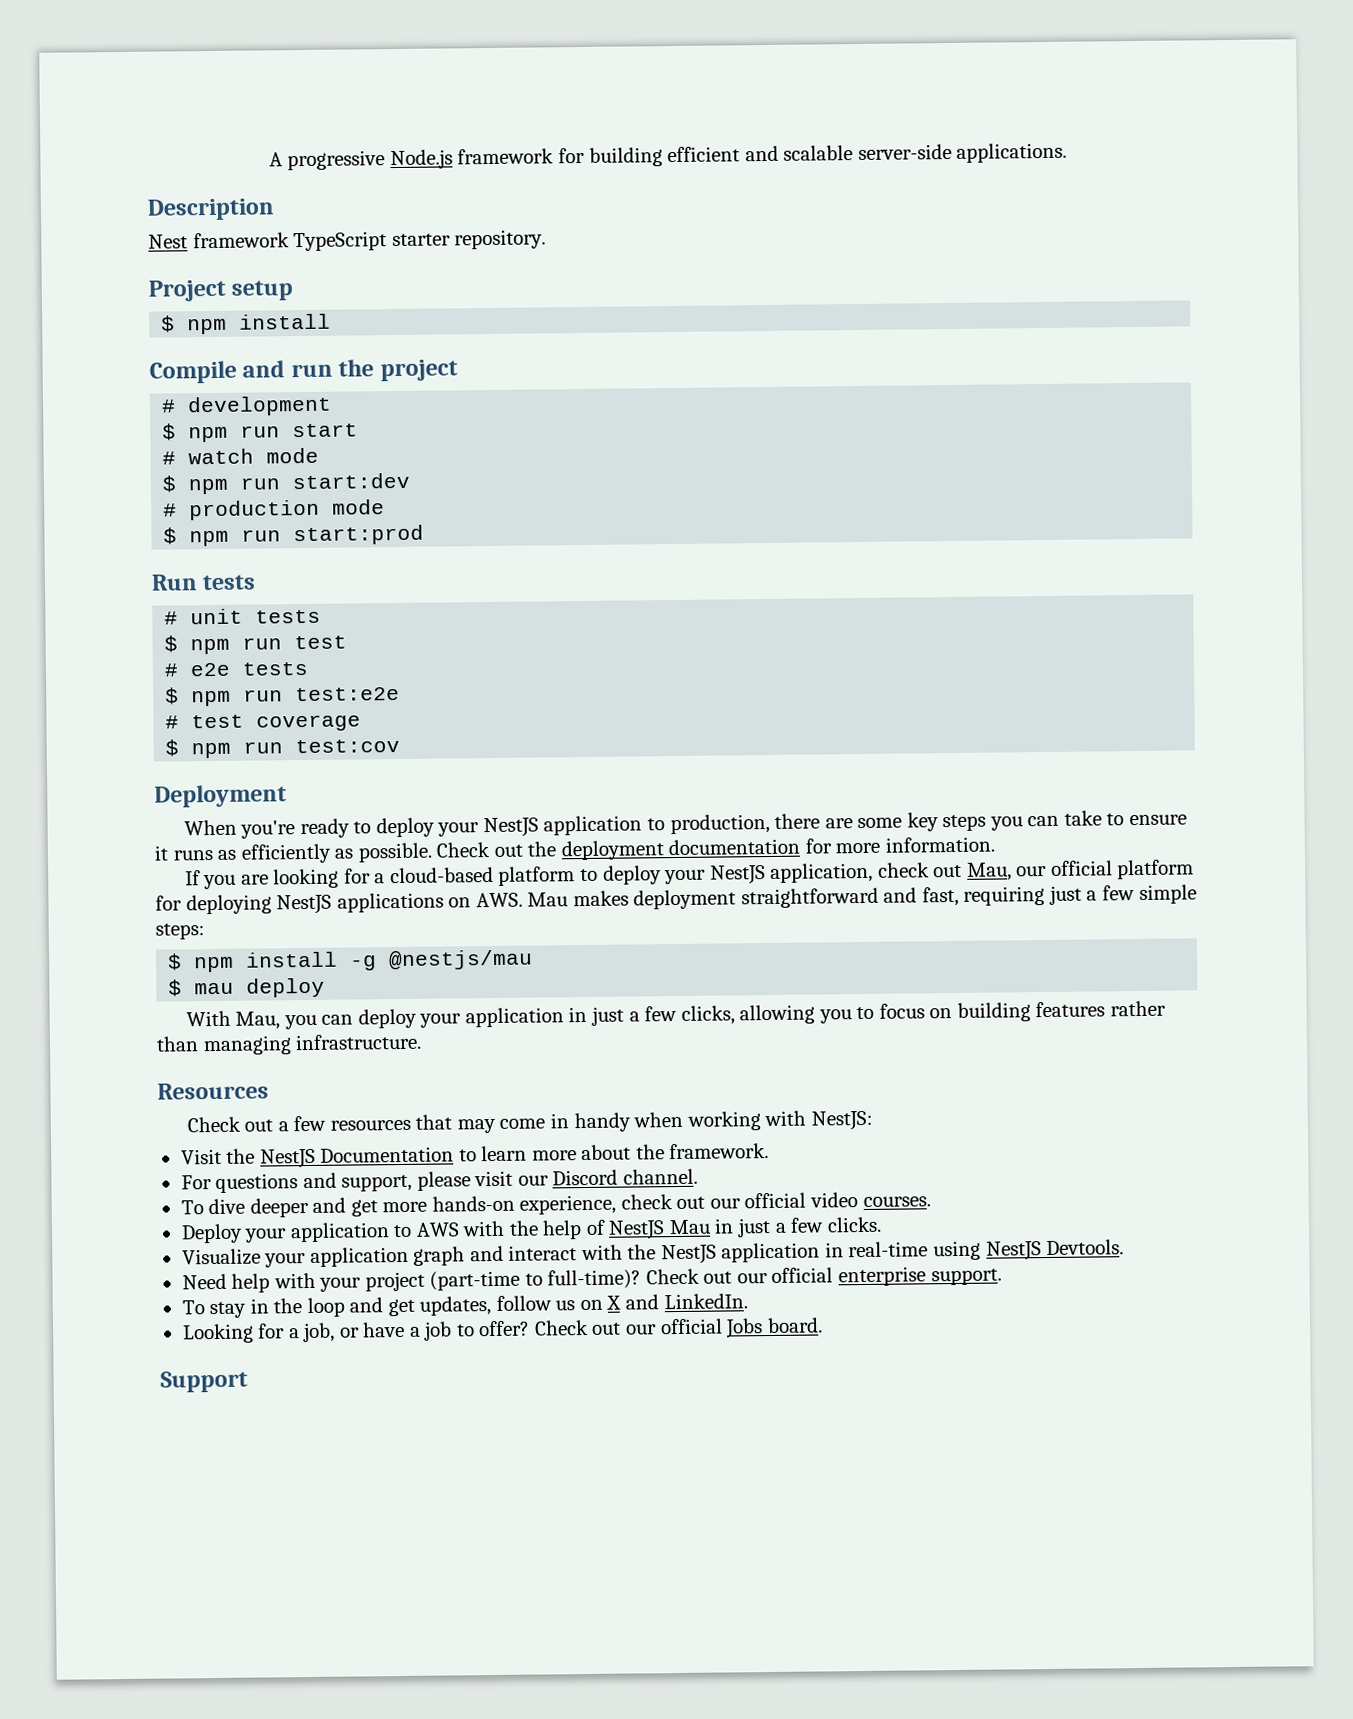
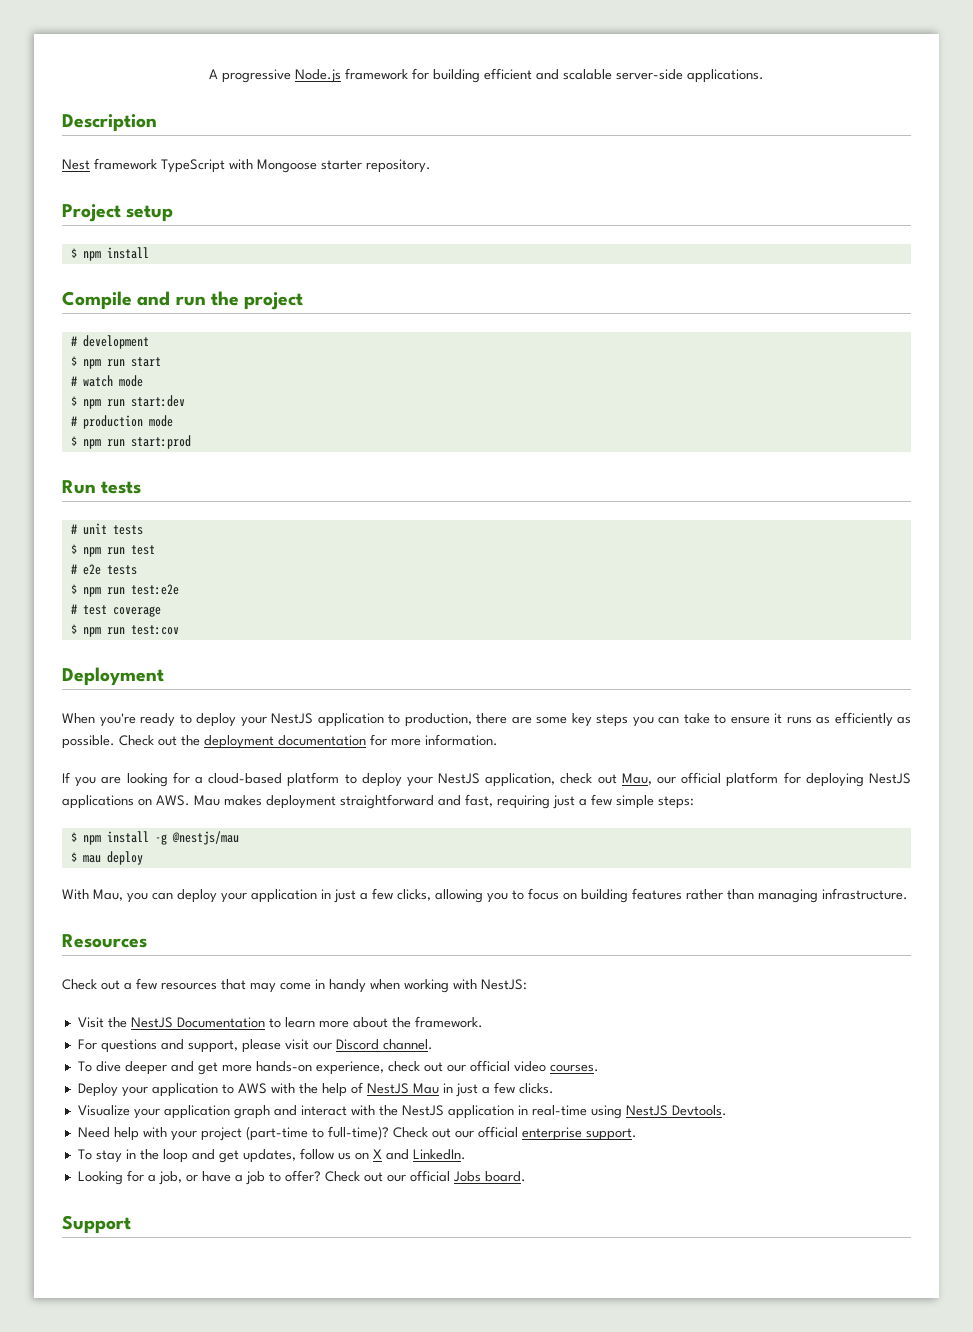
(388, 241) none -> [229,159,317,173] with Mongoose

